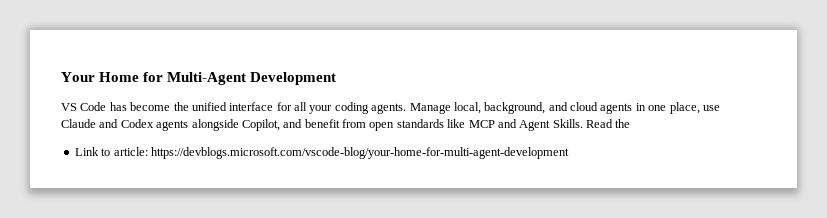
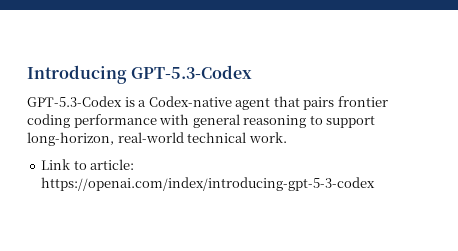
[61,72,337,85] [61,102,720,114] [61,119,631,131] Your Home for Multi-Agent Development // VS Code has become the unified interface for all your coding agents. Manage local, background, and cloud agents in one place, use Claude and Codex agents alongside Copilot, and benefit from open standards like MCP and Agent Skills. Read the -> [27,65,253,84] [27,96,388,110] [27,114,376,128] [27,132,287,146] Introducing GPT-5.3-Codex // GPT-5.3-Codex is a Codex-native agent that pairs frontier coding performance with general reasoning to support long-horizon, real-world technical work.
[150,147,569,159] https://devblogs.microsoft.com/vscode-blog/your-home-for-multi-agent-development -> [41,177,376,191] https://openai.com/index/introducing-gpt-5-3-codex

